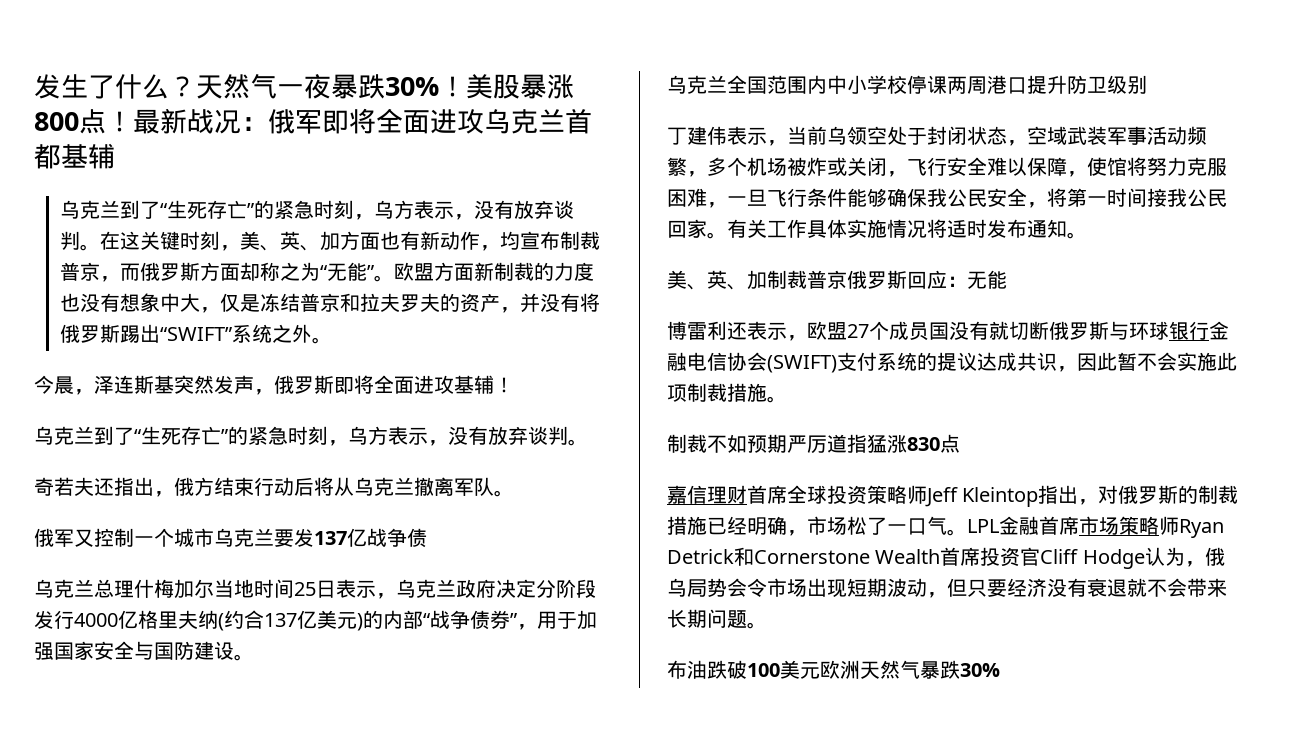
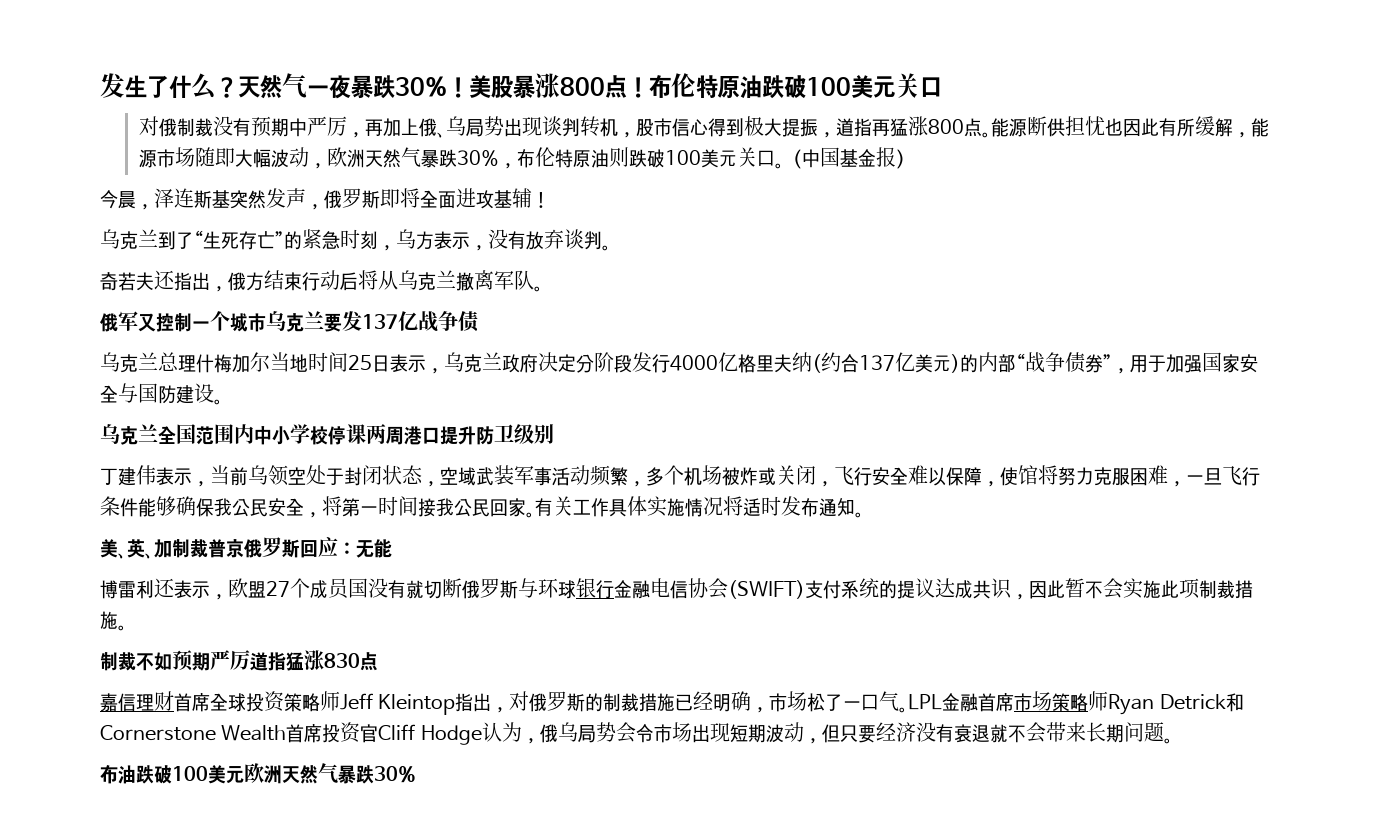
[133,108,592,134] [34,143,115,169] [59,200,574,220] [59,231,600,251] [59,262,594,282] [59,293,600,313] [59,324,332,344] 最新战况：俄军即将全面进攻乌克兰首都基辅 // 乌克兰到了“生死存亡”的紧急时刻，乌方表示，没有放弃谈判。在这关键时刻，美、英、加方面也有新动作，均宣布制裁普京，而俄罗斯方面却称之为“无能”。欧盟方面新制裁的力度也没有想象中大，仅是冻结普京和拉夫罗夫的资产，并没有将俄罗斯踢出“SWIFT”系统之外。 -> [649,73,942,99] [139,116,1270,138] [139,147,915,169] 布伦特原油跌破100美元关口 // 对俄制裁没有预期中严厉，再加上俄、乌局势出现谈判转机，股市信心得到极大提振，道指再猛涨800点。能源断供担忧也因此有所缓解，能源市场随即大幅波动，欧洲天然气暴跌30%，布伦特原油则跌破100美元关口。（中国基金报）

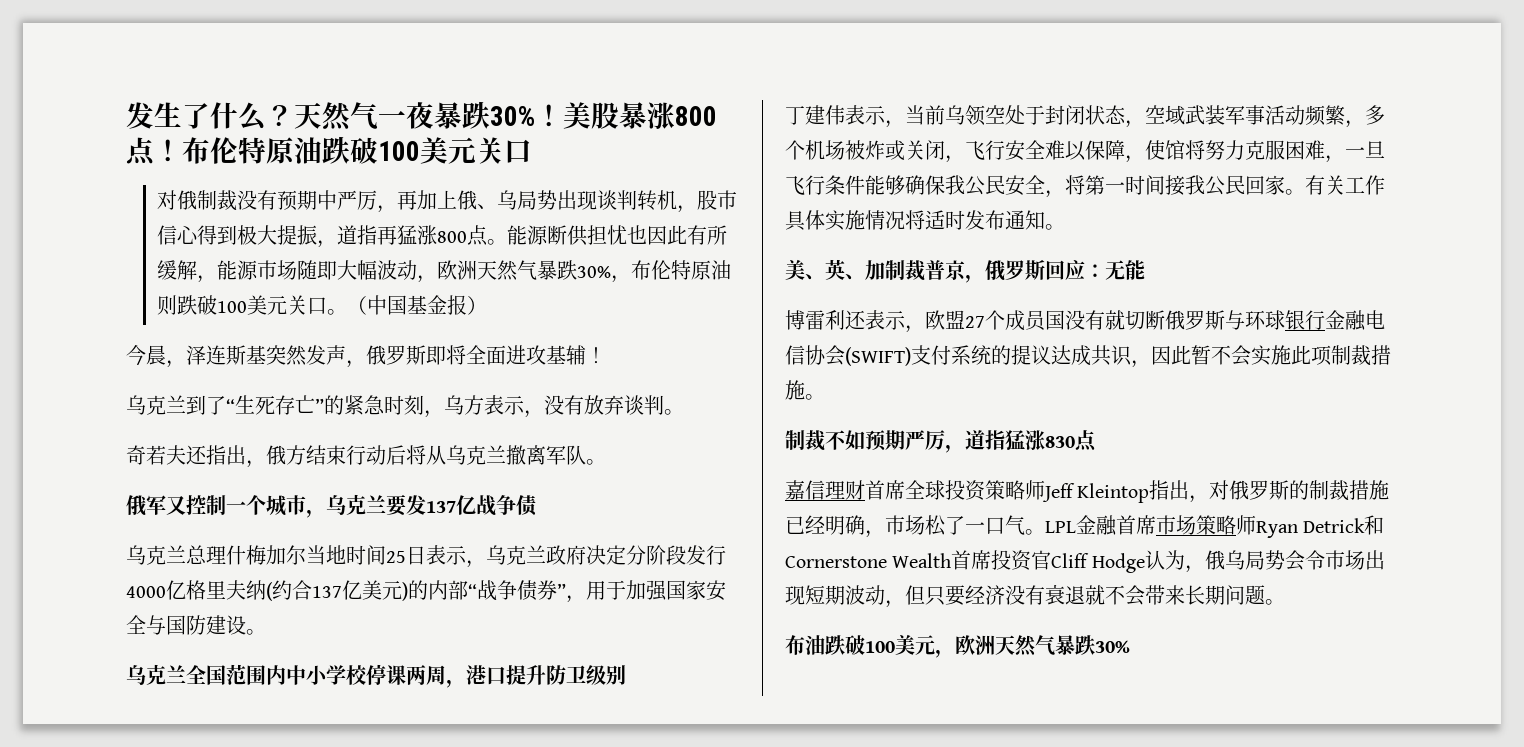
(266, 322) none -> [306,509,326,518] ，
(404, 435) none -> [446,679,466,688] ，
(244, 548) none -> [965,274,985,283] ，
(250, 660) none -> [945,444,965,453] ，
(244, 775) none -> [935,649,955,658] ，

